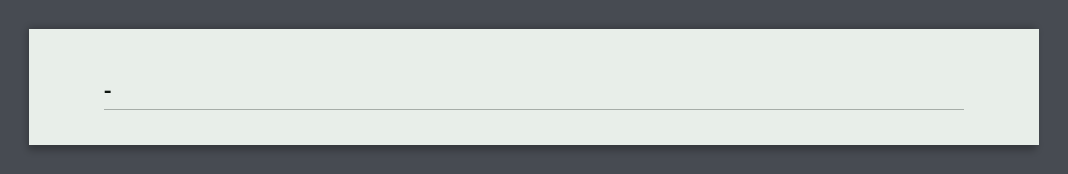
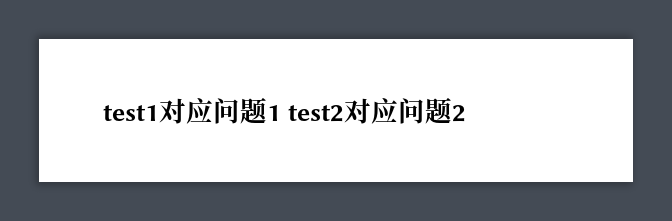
[104,90,111,99] - -> [103,97,467,124] test1对应问题1 test2对应问题2

